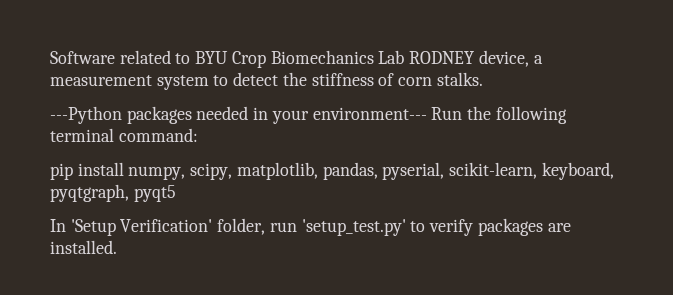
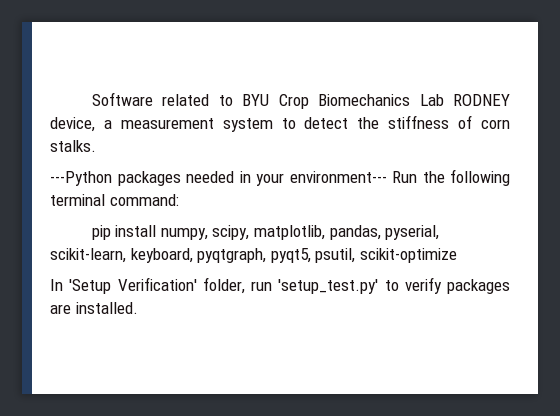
[133,185,176,202] pyqt5 -> [270,248,457,263] pyqt5, psutil, scikit-optimize

